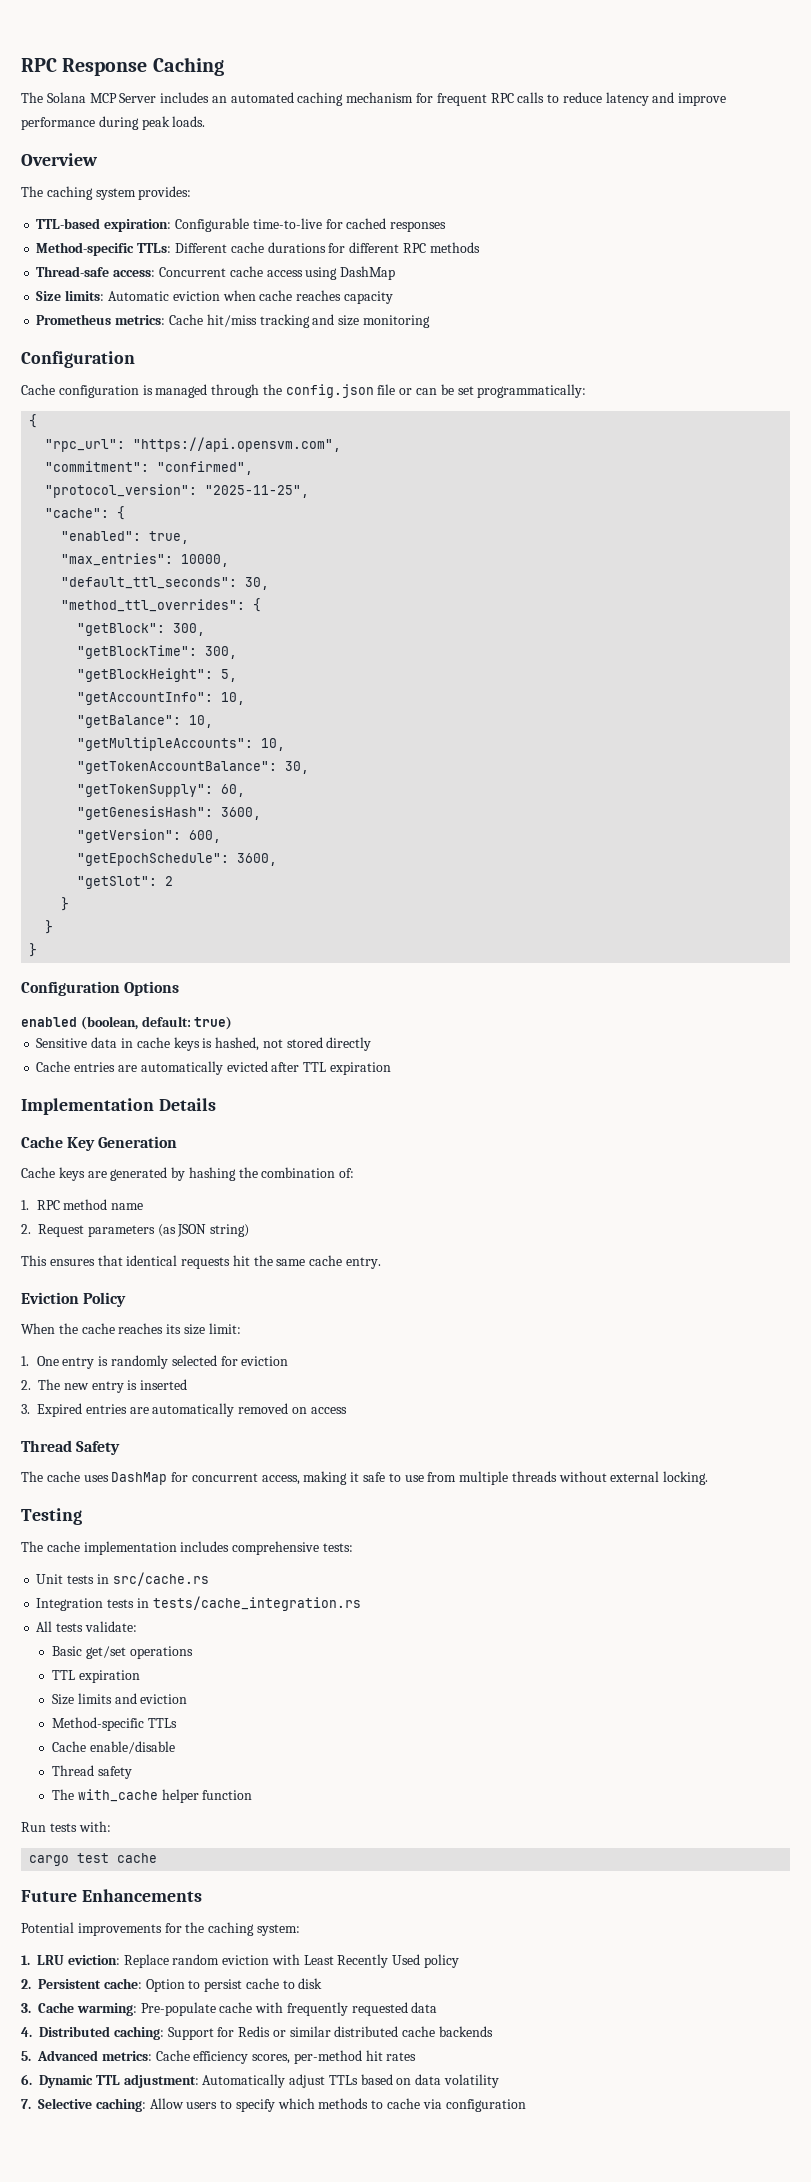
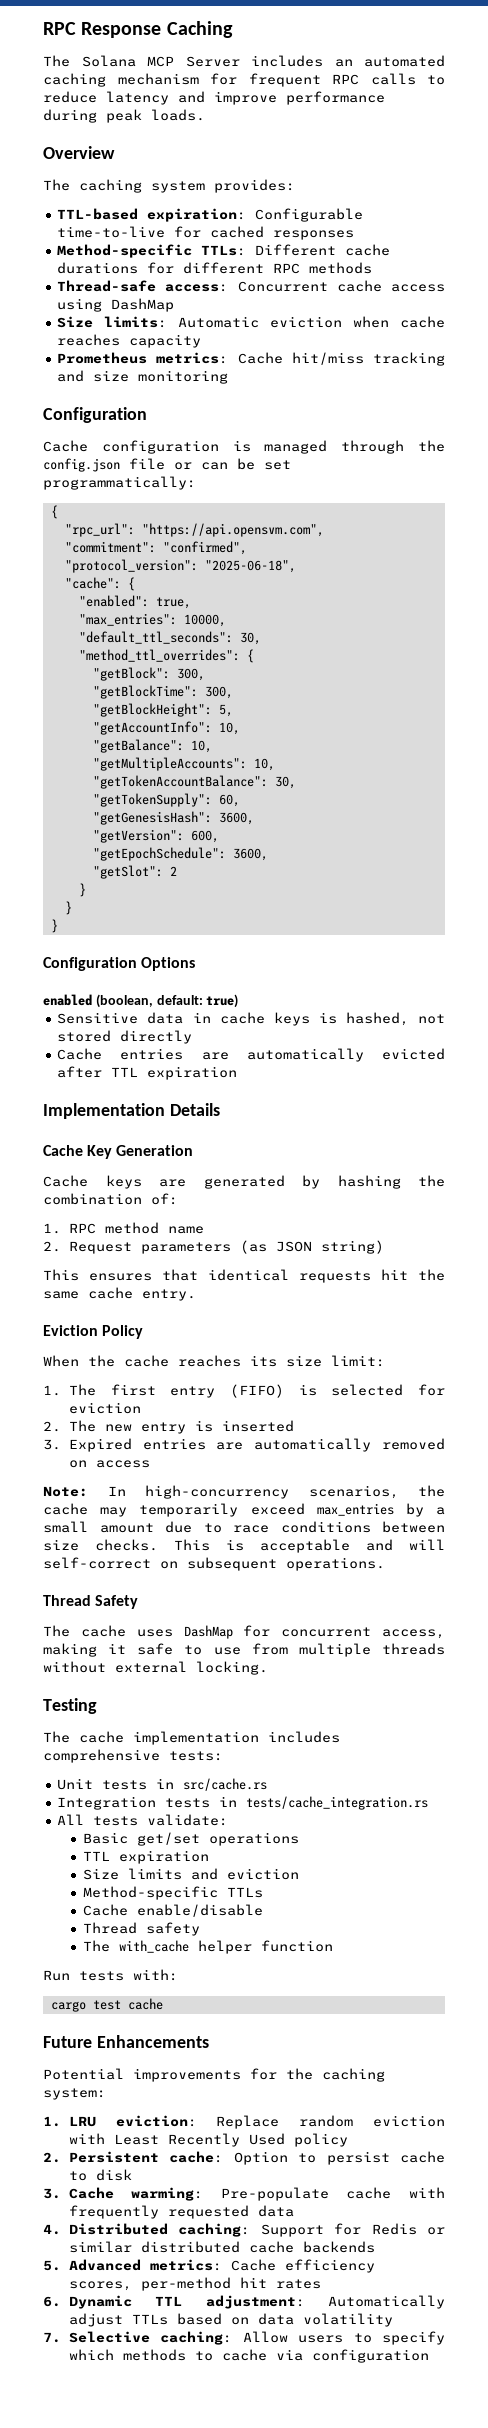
[205,485,310,498] "2025-11-25", -> [204,560,296,573] "2025-06-18",
[36,1355,168,1369] One entry is randomly -> [68,1384,317,1398] The first entry (FIFO) is
(347, 1410) none -> [43,1485,445,1499] [43,1503,446,1517] [43,1521,445,1533] [43,1539,445,1553] [43,1557,385,1571] // Note: In high-concurrency scenarios, the cache may temporarily exceed max_entries by a small amount due to race conditions between size checks. This is acceptable and will self-correct on subsequent operations.

